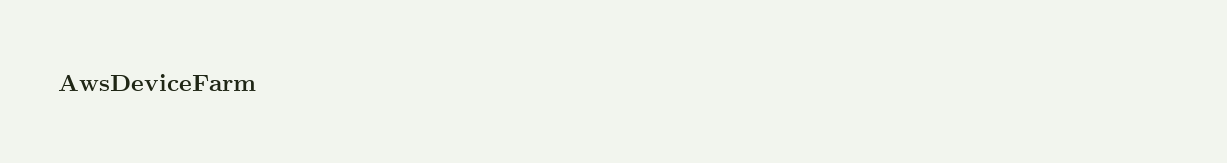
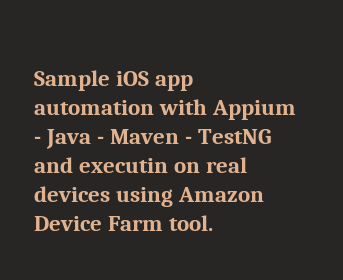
[58,74,256,91] AwsDeviceFarm -> [34,70,194,91] [34,99,297,120] [34,129,272,149] [34,157,248,173] [34,186,265,207] [34,215,214,231] Sample iOS app automation with Appium - Java - Maven - TestNG and executin on real devices using Amazon Device Farm tool.

